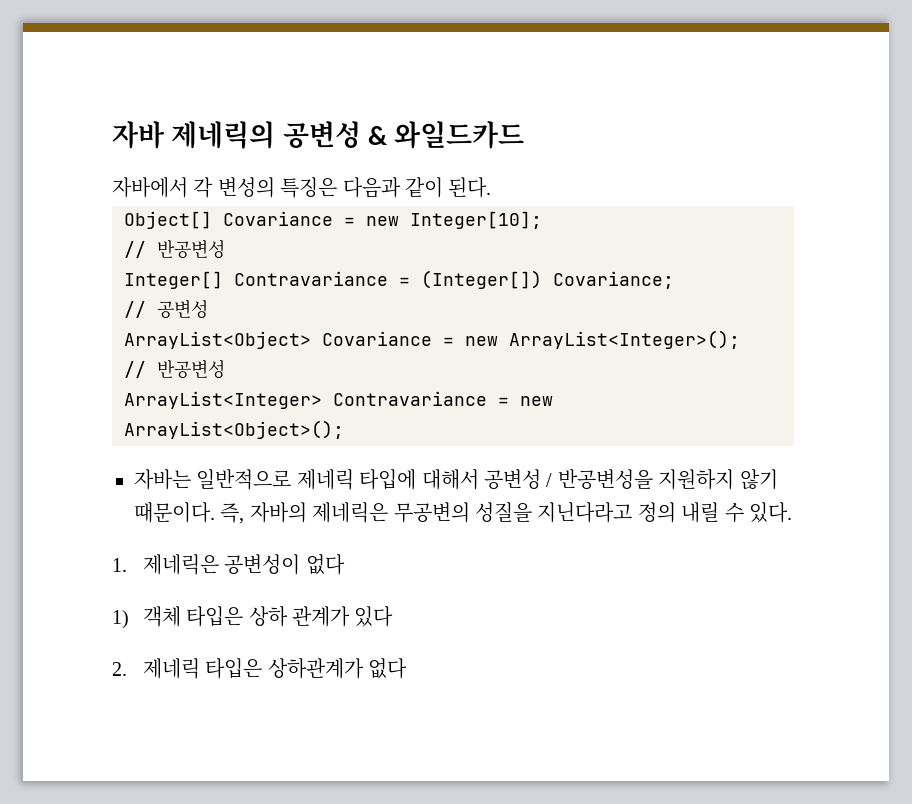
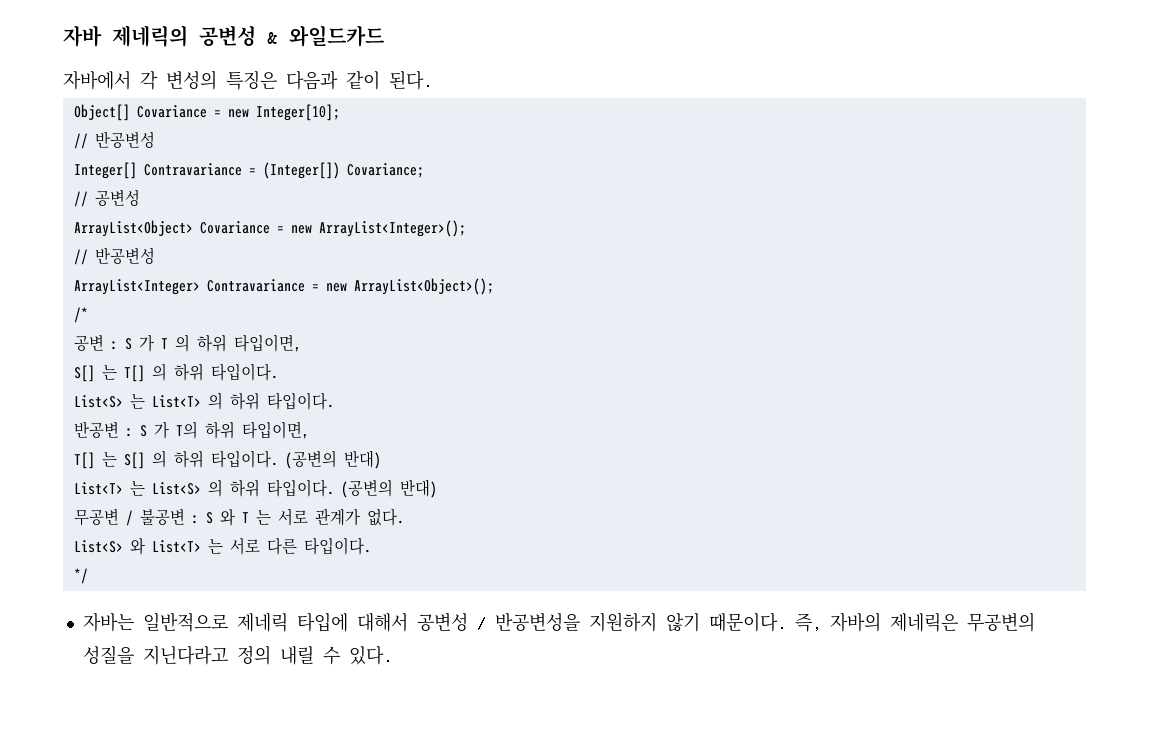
(344, 429) none -> [73,307,88,323] [73,334,301,352] [73,363,278,382] [73,392,334,410] [73,421,309,439] [73,450,381,469] [73,479,437,498] [73,508,404,526] [73,537,371,555] [73,568,88,584] // /* // 공변 : S 가 T 의 하위 타입이면, // S[] 는 T[] 의 하위 타입이다. // List<S> 는 List<T> 의 하위 타입이다. // 반공변 : S 가 T의 하위 타입이면, // T[] 는 S[] 의 하위 타입이다. (공변의 반대) // List<T> 는 List<S> 의 하위 타입이다. (공변의 반대) // 무공변 / 불공변 : S 와 T 는 서로 관계가 없다. // List<S> 와 List<T> 는 서로 다른 타입이다. // */
[112,554,345,575] [112,606,394,629] [112,658,407,679] // 1. 제네릭은 공변성이 없다 // 1) 객체 타입은 상하 관계가 있다 // 2. 제네릭 타입은 상하관계가 없다 -> (393, 655) none

